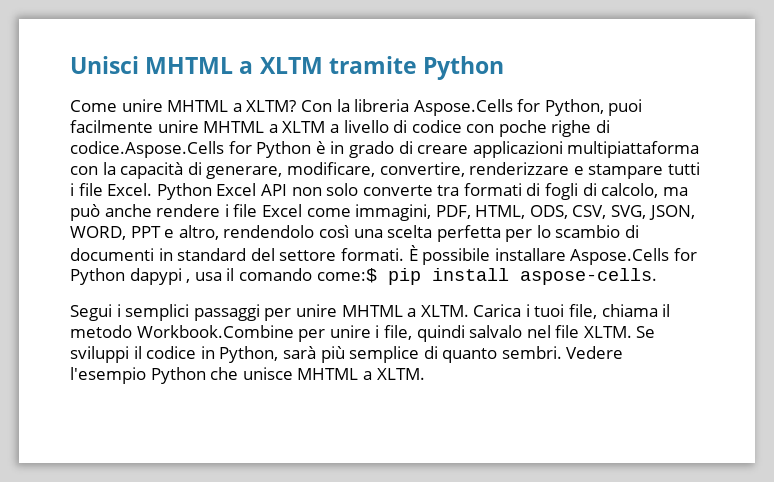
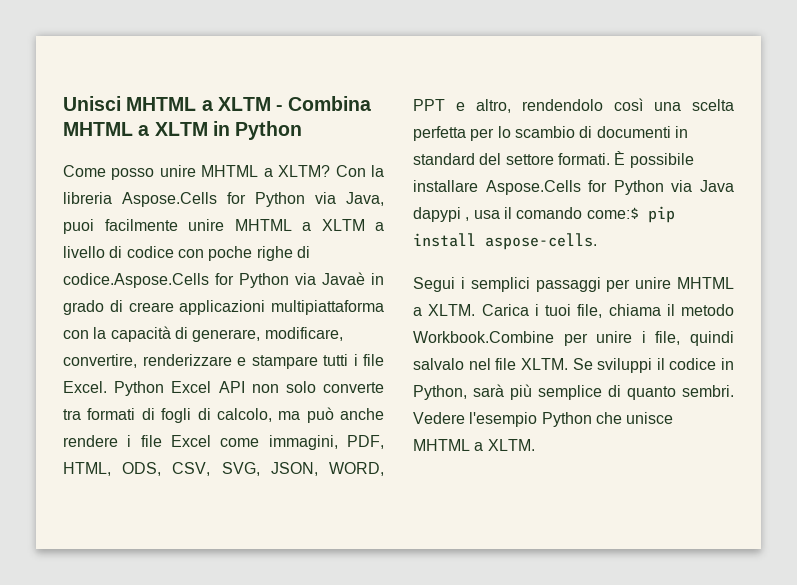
[328,56,417,74] tramite -> [276,96,372,111] [63,121,230,136] - Combina MHTML a XLTM in
(117, 106) none -> [111,168,155,180] posso
[544,99,604,116] Python, -> [255,192,384,207] Python via Java,
[315,141,326,154] è -> [295,272,365,285] via Javaè
(125, 276) none -> [671,180,734,192] via Java

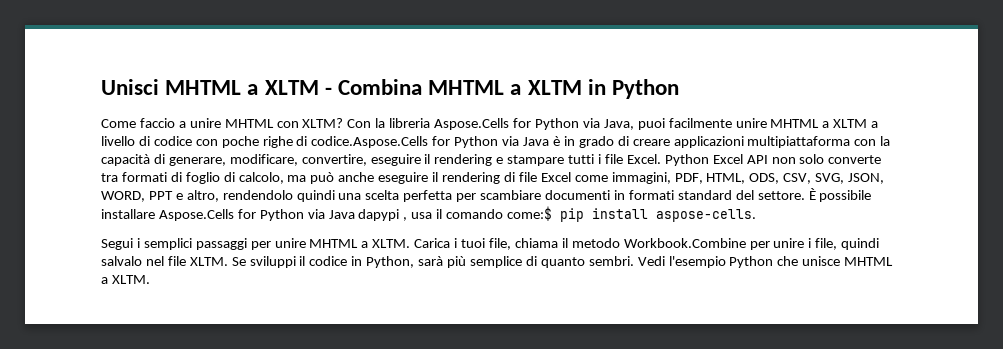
[111,165,273,180] posso unire MHTML a -> [139,118,299,128] faccio a unire MHTML con
[322,272,365,285] Javaè -> [523,136,560,146] Java è
[142,354,232,366] renderizzare -> [370,154,493,166] eseguire il rendering
[161,408,192,423] fogli -> [185,172,220,184] foglio
[63,435,132,447] rendere i -> [378,172,515,184] eseguire il rendering di
[614,98,643,111] così -> [296,190,335,202] quindi
[497,126,593,138] lo scambio di -> [480,190,542,200] scambiare
(688, 132) none -> [628,190,674,200] formati
[505,153,610,165] settore formati. -> [757,191,805,200] settore.
[413,412,465,424] Vedere -> [637,256,665,266] Vedi

